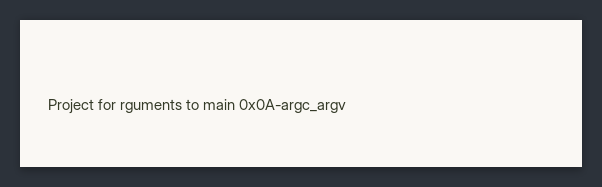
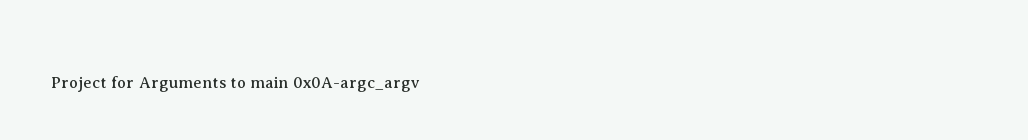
[120,99,183,113] rguments -> [138,77,226,92] Arguments

